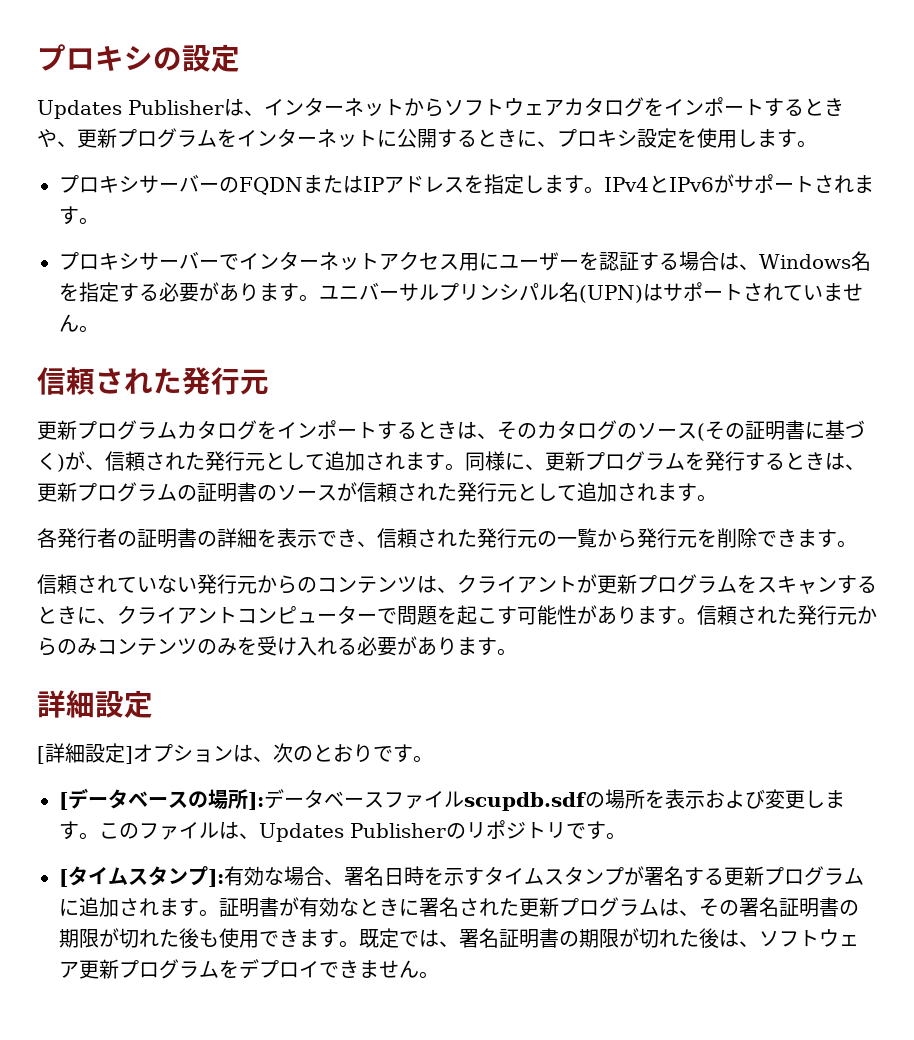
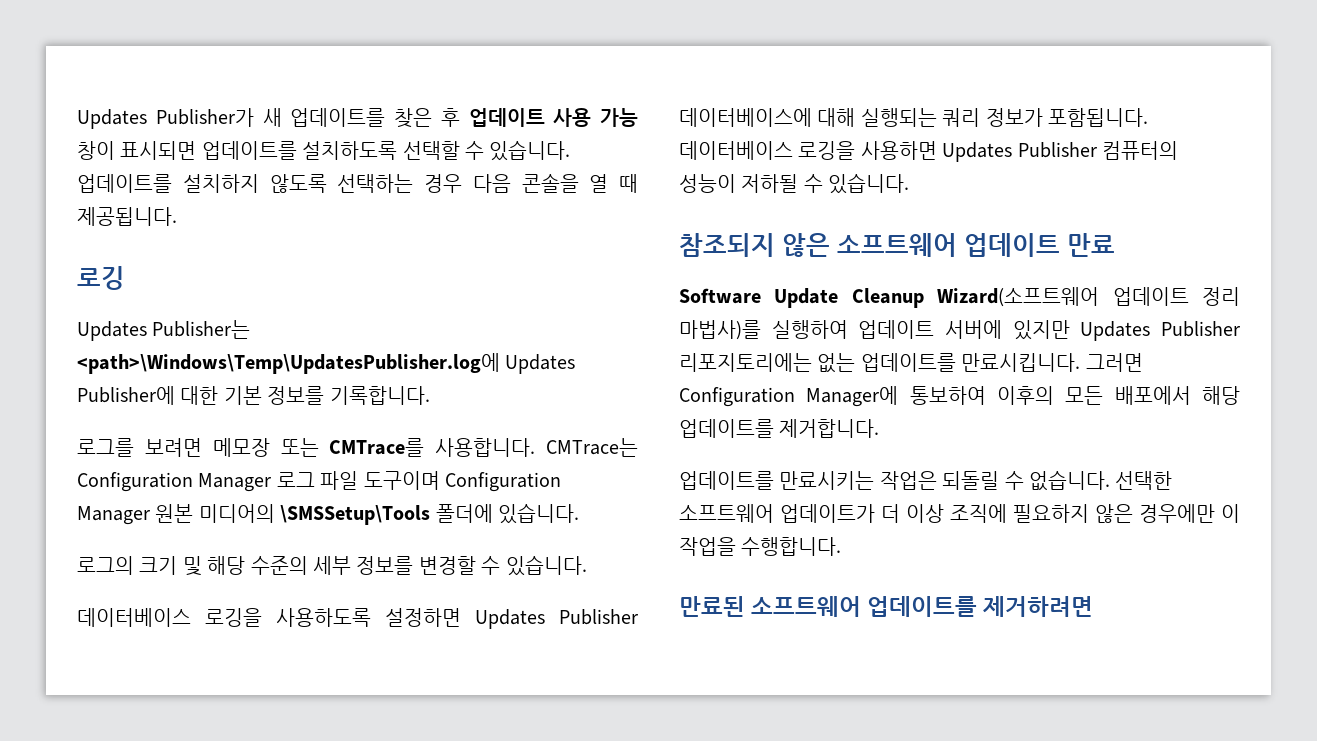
[37,44,240,72] [37,97,844,119] [37,128,817,148] [59,174,874,195] [59,206,99,225] [59,251,871,271] [59,282,863,303] [59,314,99,333] [37,367,269,395] [37,420,865,441] [37,451,865,472] [37,482,717,502] [37,528,857,548] [37,574,877,594] [37,605,877,625] [37,636,517,656] [37,690,153,718] [37,743,433,764] [59,788,845,811] [59,820,626,842] [59,866,864,887] [59,897,859,917] [59,928,859,948] [59,959,439,979] プロキシの設定 // Updates Publisherは、インターネットからソフトウェアカタログをインポートするときや、更新プログラムをインターネットに公開するときに、プロキシ設定を使用します。 // プロキシサーバーのFQDNまたはIPアドレスを指定します。IPv4とIPv6がサポートされます。 // プロキシサーバーでインターネットアクセス用にユーザーを認証する場合は、Windows名を指定する必要があります。ユニバーサルプリンシパル名(UPN)はサポートされていません。 // 信頼された発行元 // 更新プログラムカタログをインポートするときは、そのカタログのソース(その証明書に基づく)が、信頼された発行元として追加されます。同様に、更新プログラムを発行するときは、更新プログラムの証明書のソースが信頼された発行元として追加されます。 // 各発行者の証明書の詳細を表示でき、信頼された発行元の一覧から発行元を削除できます。 // 信頼されていない発行元からのコンテンツは、クライアントが更新プログラムをスキャンするときに、クライアントコンピューターで問題を起こす可能性があります。信頼された発行元からのみコンテンツのみを受け入れる必要があります。 // 詳細設定 // [詳細設定]オプションは、次のとおりです。 // [データベースの場所]:データベースファイルscupdb.sdfの場所を表示および変更します。このファイルは、Updates Publisherのリポジトリです。 // [タイムスタンプ]:有効な場合、署名日時を示すタイムスタンプが署名する更新プログラムに追加されます。証明書が有効なときに署名された更新プログラムは、その署名証明書の期限が切れた後も使用できます。既定では、署名証明書の期限が切れた後は、ソフトウェア更新プログラムをデプロイできません。 -> [77,108,638,129] [77,140,571,161] [77,173,638,193] [77,207,177,226] [77,266,125,290] [77,320,251,341] [77,353,576,374] [77,386,430,405] [77,438,638,457] [77,471,561,492] [77,503,579,525] [77,555,587,576] [77,608,638,629] [679,108,1148,127] [679,141,1178,162] [679,173,910,194] [679,233,1115,257] [679,287,1240,308] [679,320,1240,341] [679,353,1143,373] [679,386,1240,407] [679,419,880,438] [679,470,1173,491] [679,504,1240,523] [679,537,842,556] [679,596,1094,617] Updates Publisher가 새 업데이트를 찾은 후 업데이트 사용 가능 창이 표시되면 업데이트를 설치하도록 선택할 수 있습니다. 업데이트를 설치하지 않도록 선택하는 경우 다음 콘솔을 열 때 제공됩니다. // 로깅 // Updates Publisher는 <path>\Windows\Temp\UpdatesPublisher.log에 Updates Publisher에 대한 기본 정보를 기록합니다. // 로그를 보려면 메모장 또는 CMTrace를 사용합니다. CMTrace는 Configuration Manager 로그 파일 도구이며 Configuration Manager 원본 미디어의 \SMSSetup\Tools 폴더에 있습니다. // 로그의 크기 및 해당 수준의 세부 정보를 변경할 수 있습니다. // 데이터베이스 로깅을 사용하도록 설정하면 Updates Publisher 데이터베이스에 대해 실행되는 쿼리 정보가 포함됩니다. 데이터베이스 로깅을 사용하면 Updates Publisher 컴퓨터의 성능이 저하될 수 있습니다. // 참조되지 않은 소프트웨어 업데이트 만료 // Software Update Cleanup Wizard(소프트웨어 업데이트 정리 마법사)를 실행하여 업데이트 서버에 있지만 Updates Publisher 리포지토리에는 없는 업데이트를 만료시킵니다. 그러면 Configuration Manager에 통보하여 이후의 모든 배포에서 해당 업데이트를 제거합니다. // 업데이트를 만료시키는 작업은 되돌릴 수 없습니다. 선택한 소프트웨어 업데이트가 더 이상 조직에 필요하지 않은 경우에만 이 작업을 수행합니다. // 만료된 소프트웨어 업데이트를 제거하려면

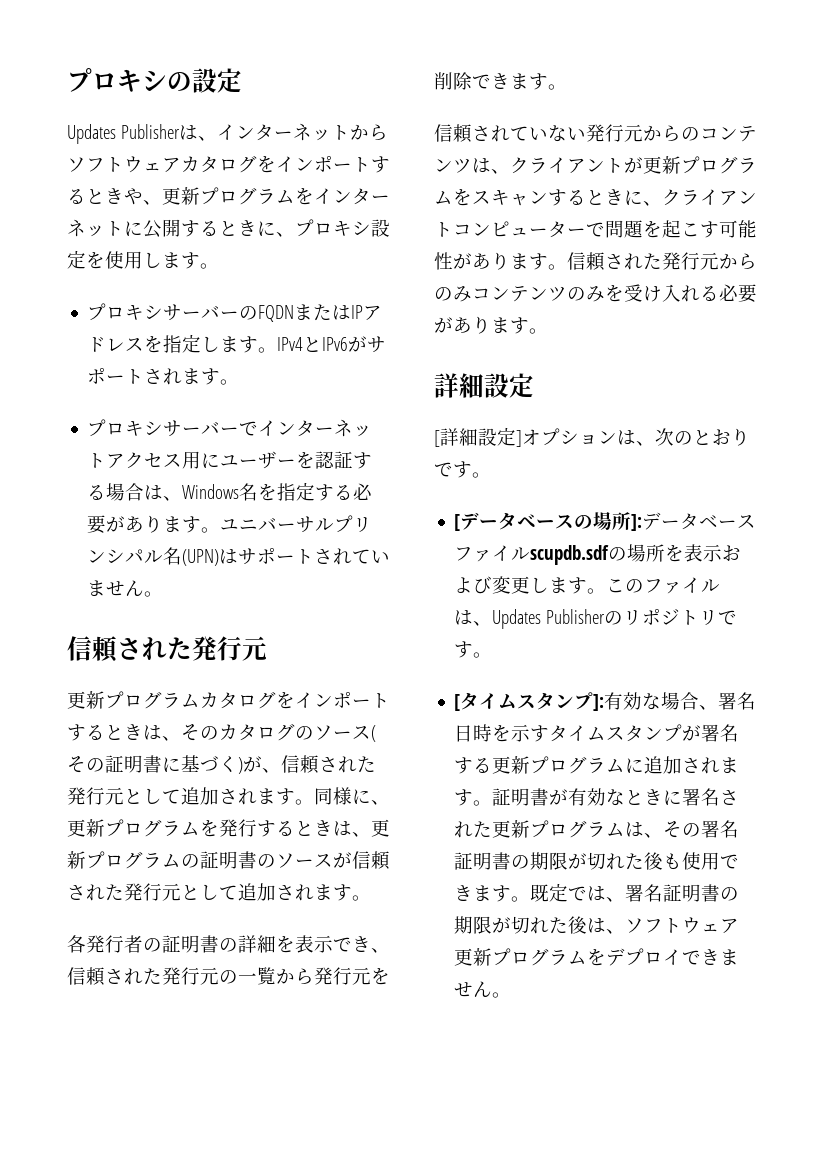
[77,108,638,129] [77,140,571,161] [77,173,638,193] [77,207,177,226] [77,266,125,290] [77,320,251,341] [77,353,576,374] [77,386,430,405] [77,438,638,457] [77,471,561,492] [77,503,579,525] [77,555,587,576] [77,608,638,629] [679,108,1148,127] [679,141,1178,162] [679,173,910,194] [679,233,1115,257] [679,287,1240,308] [679,320,1240,341] [679,353,1143,373] [679,386,1240,407] [679,419,880,438] [679,470,1173,491] [679,504,1240,523] [679,537,842,556] [679,596,1094,617] Updates Publisher가 새 업데이트를 찾은 후 업데이트 사용 가능 창이 표시되면 업데이트를 설치하도록 선택할 수 있습니다. 업데이트를 설치하지 않도록 선택하는 경우 다음 콘솔을 열 때 제공됩니다. // 로깅 // Updates Publisher는 <path>\Windows\Temp\UpdatesPublisher.log에 Updates Publisher에 대한 기본 정보를 기록합니다. // 로그를 보려면 메모장 또는 CMTrace를 사용합니다. CMTrace는 Configuration Manager 로그 파일 도구이며 Configuration Manager 원본 미디어의 \SMSSetup\Tools 폴더에 있습니다. // 로그의 크기 및 해당 수준의 세부 정보를 변경할 수 있습니다. // 데이터베이스 로깅을 사용하도록 설정하면 Updates Publisher 데이터베이스에 대해 실행되는 쿼리 정보가 포함됩니다. 데이터베이스 로깅을 사용하면 Updates Publisher 컴퓨터의 성능이 저하될 수 있습니다. // 참조되지 않은 소프트웨어 업데이트 만료 // Software Update Cleanup Wizard(소프트웨어 업데이트 정리 마법사)를 실행하여 업데이트 서버에 있지만 Updates Publisher 리포지토리에는 없는 업데이트를 만료시킵니다. 그러면 Configuration Manager에 통보하여 이후의 모든 배포에서 해당 업데이트를 제거합니다. // 업데이트를 만료시키는 작업은 되돌릴 수 없습니다. 선택한 소프트웨어 업데이트가 더 이상 조직에 필요하지 않은 경우에만 이 작업을 수행합니다. // 만료된 소프트웨어 업데이트를 제거하려면 -> [67,68,242,93] [67,123,388,144] [67,155,390,173] [67,187,390,205] [67,219,390,238] [67,250,219,269] [87,303,383,322] [87,334,387,353] [87,368,240,385] [87,419,373,437] [87,451,373,469] [87,482,374,501] [87,515,373,534] [87,547,391,566] [87,580,164,597] [67,636,267,662] [67,691,390,709] [67,723,376,742] [67,755,376,774] [67,787,390,805] [67,819,390,837] [67,851,390,870] [67,883,371,901] [67,935,390,953] [67,967,390,986] [434,72,567,90] [434,124,757,143] [434,156,757,174] [434,188,757,206] [434,220,757,238] [434,252,757,271] [434,284,757,303] [434,316,548,334] [434,373,534,398] [434,427,750,447] [434,461,491,478] [454,512,757,531] [454,544,742,565] [454,576,721,594] [454,609,738,629] [454,641,493,658] [454,692,757,711] [454,724,740,742] [454,756,740,774] [454,788,740,806] [454,820,740,838] [454,852,740,870] [454,883,740,902] [454,916,740,934] [454,948,740,966] [454,981,512,998] プロキシの設定 // Updates Publisherは、インターネットからソフトウェアカタログをインポートするときや、更新プログラムをインターネットに公開するときに、プロキシ設定を使用します。 // プロキシサーバーのFQDNまたはIPアドレスを指定します。IPv4とIPv6がサポートされます。 // プロキシサーバーでインターネットアクセス用にユーザーを認証する場合は、Windows名を指定する必要があります。ユニバーサルプリンシパル名(UPN)はサポートされていません。 // 信頼された発行元 // 更新プログラムカタログをインポートするときは、そのカタログのソース(その証明書に基づく)が、信頼された発行元として追加されます。同様に、更新プログラムを発行するときは、更新プログラムの証明書のソースが信頼された発行元として追加されます。 // 各発行者の証明書の詳細を表示でき、信頼された発行元の一覧から発行元を削除できます。 // 信頼されていない発行元からのコンテンツは、クライアントが更新プログラムをスキャンするときに、クライアントコンピューターで問題を起こす可能性があります。信頼された発行元からのみコンテンツのみを受け入れる必要があります。 // 詳細設定 // [詳細設定]オプションは、次のとおりです。 // [データベースの場所]:データベースファイルscupdb.sdfの場所を表示および変更します。このファイルは、Updates Publisherのリポジトリです。 // [タイムスタンプ]:有効な場合、署名日時を示すタイムスタンプが署名する更新プログラムに追加されます。証明書が有効なときに署名された更新プログラムは、その署名証明書の期限が切れた後も使用できます。既定では、署名証明書の期限が切れた後は、ソフトウェア更新プログラムをデプロイできません。

